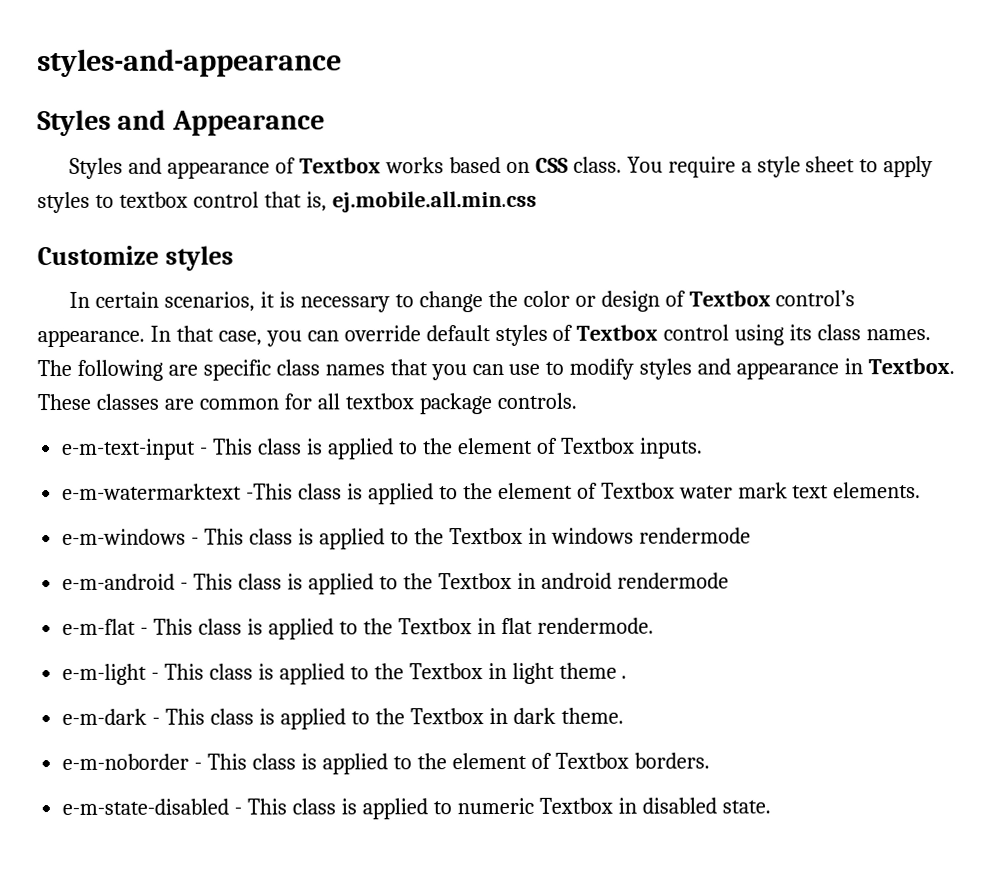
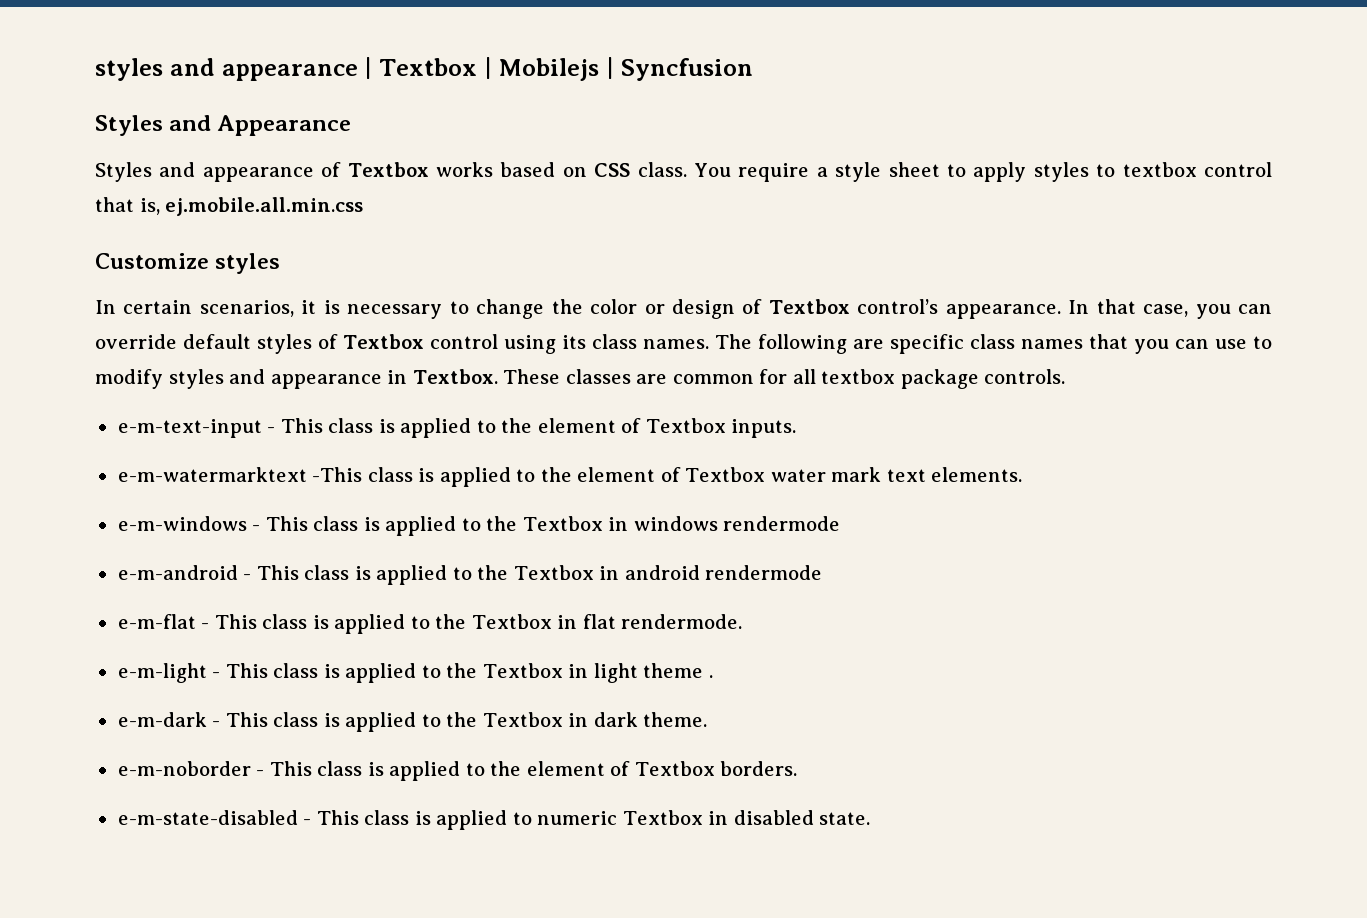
[37,48,342,78] styles-and-appearance -> [95,57,753,81] styles and appearance | Textbox | Mobilejs | Syncfusion

